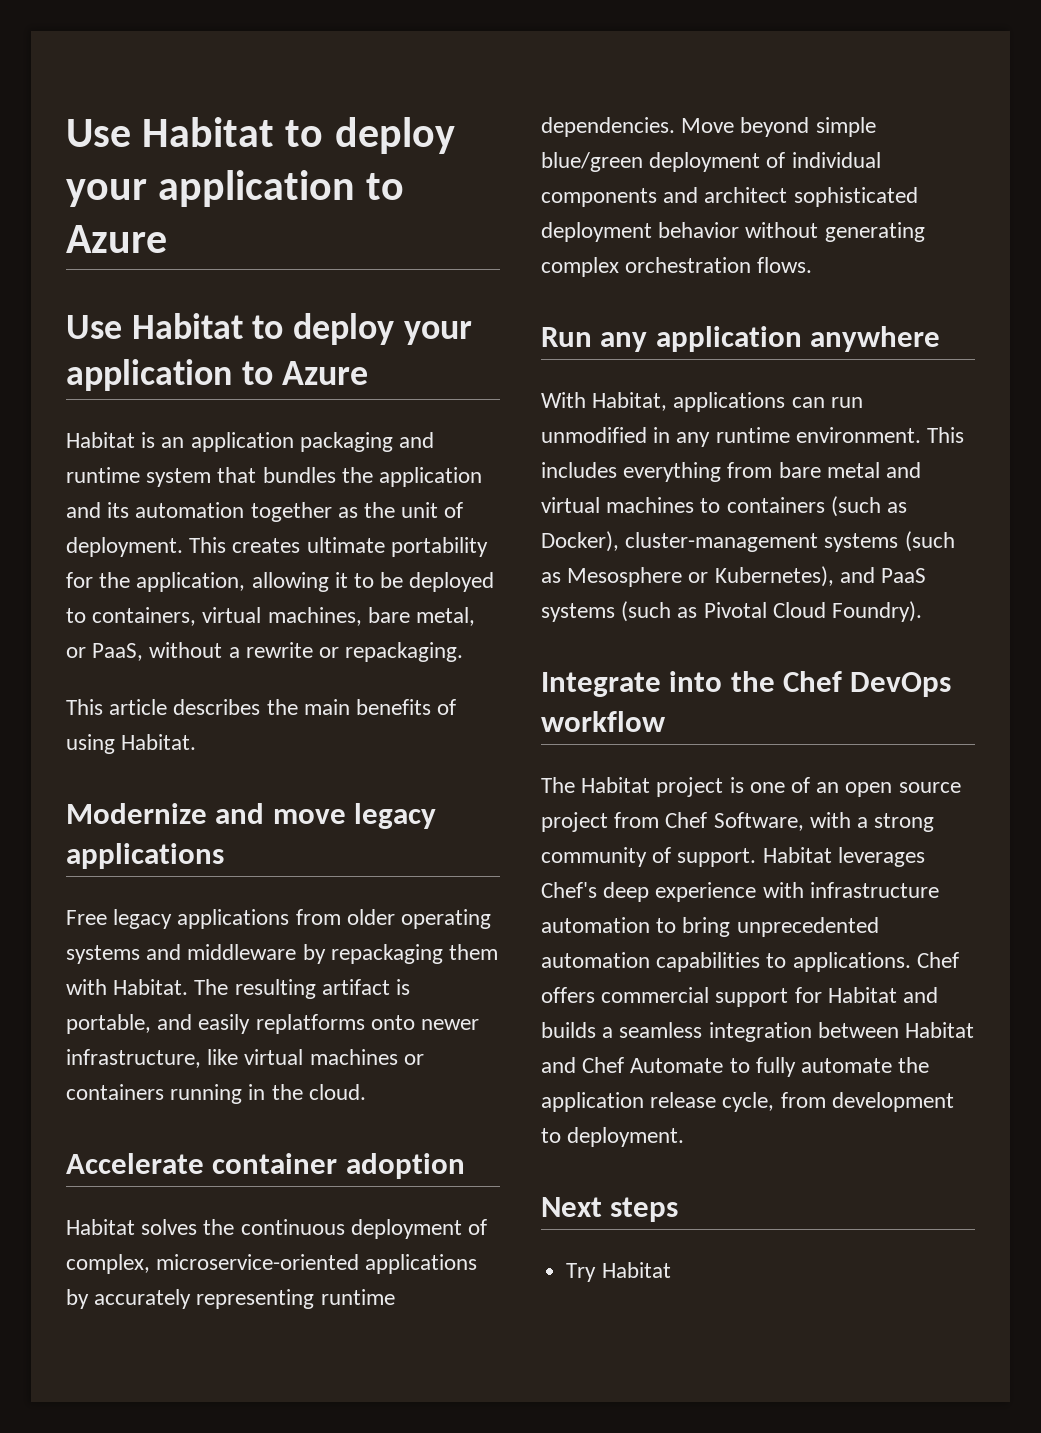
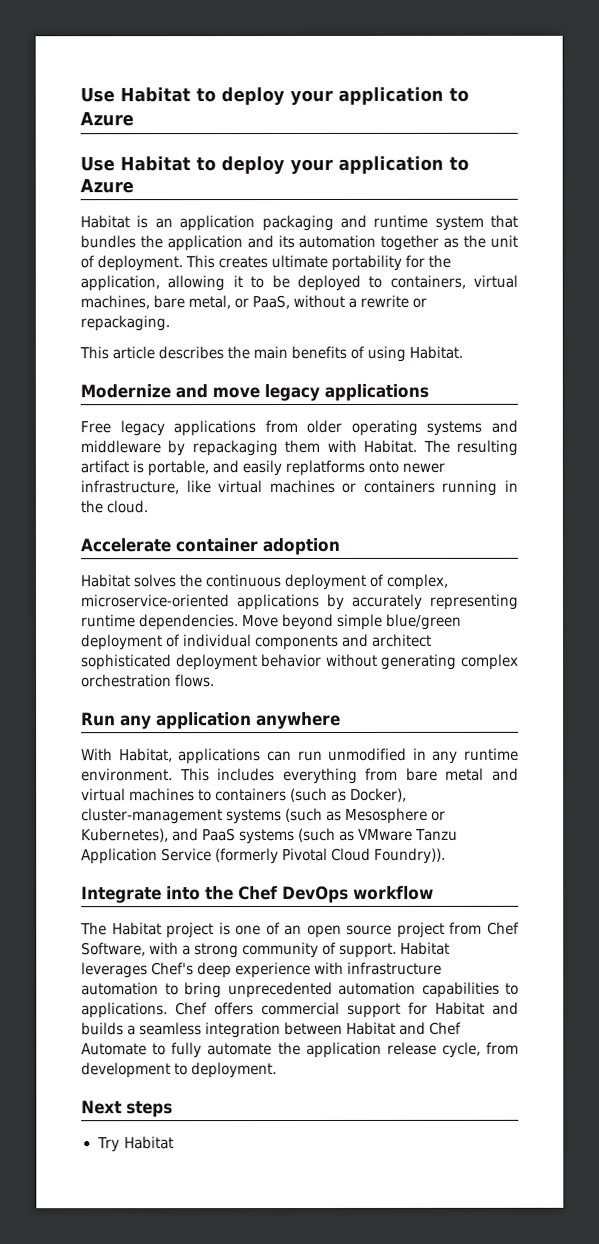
(698, 612) none -> [358,828,459,841] [81,848,280,865] VMware Tanzu Application Service (formerly
[832,601,923,622] Foundry). -> [374,847,447,864] Foundry)).

